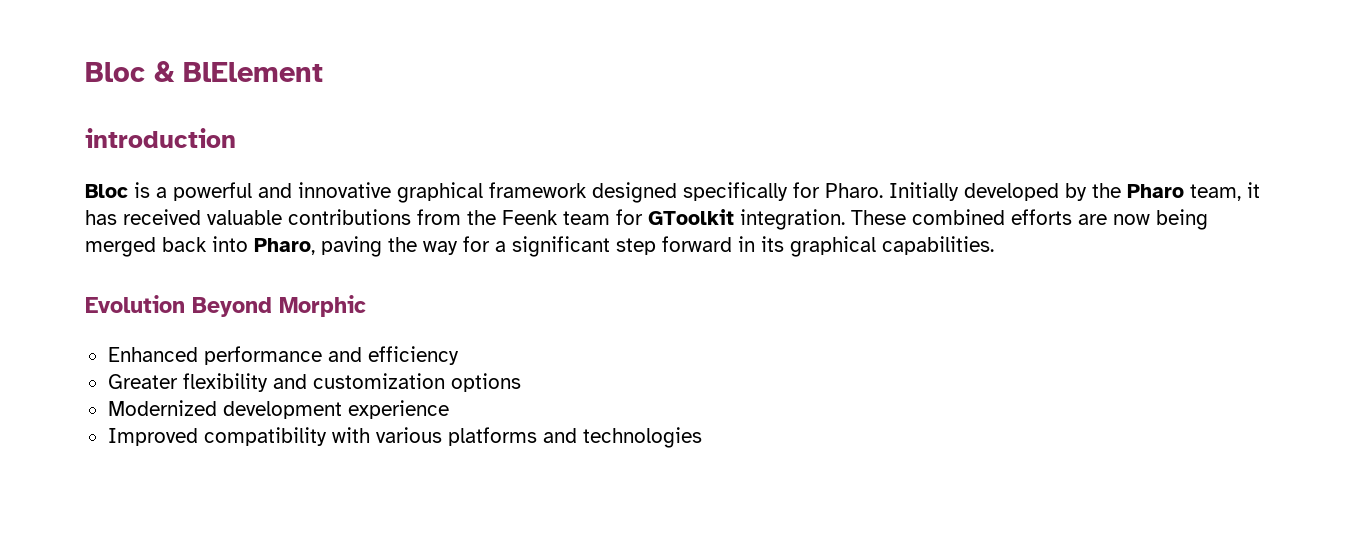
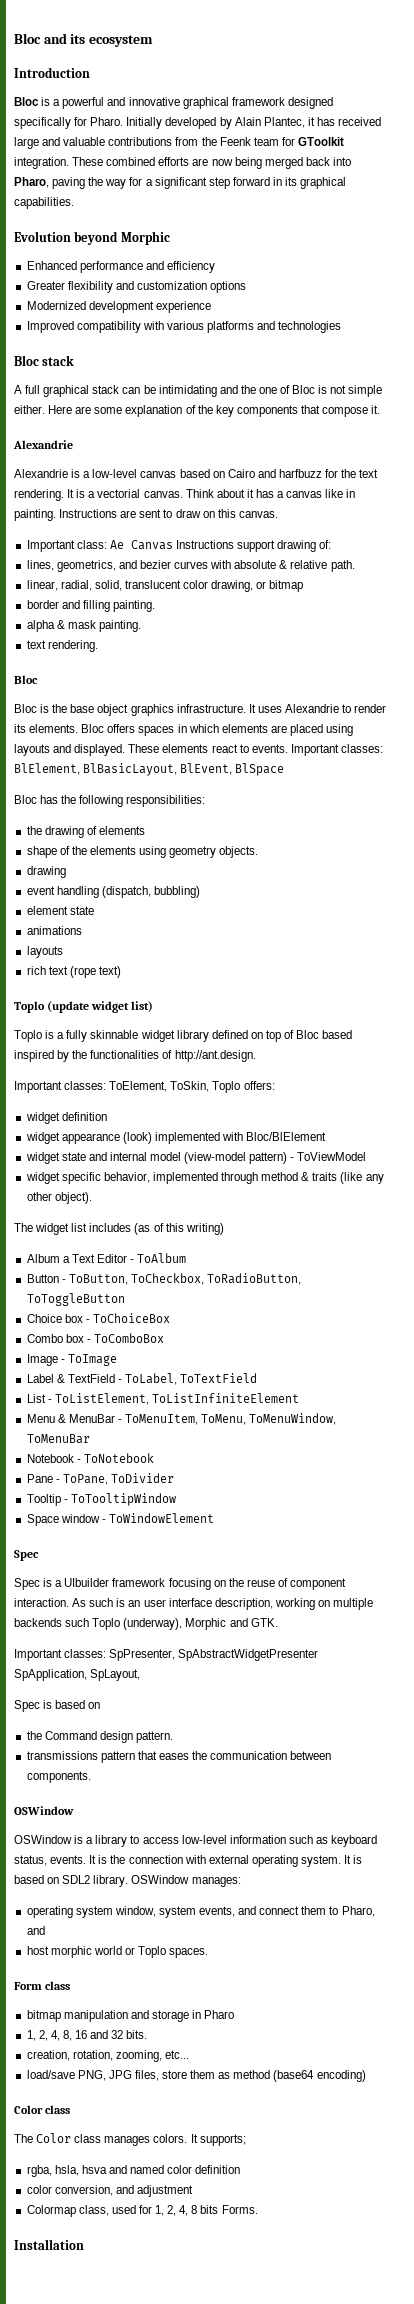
[85,61,323,82] [85,128,236,148] Bloc & BlElement // introduction -> [14,33,153,47] [14,67,90,78] Bloc and its ecosystem // Introduction
[1092,183,1241,201] the Pharo team, -> [234,117,305,128] Alain Plantec,
(201, 217) none -> [14,137,61,149] large and
[192,297,272,317] Beyond -> [74,231,119,245] beyond
(702, 437) none -> [14,355,75,366] [14,385,383,397] [14,405,381,417] [13,440,73,449] [14,469,379,478] [14,489,356,501] [14,509,278,521] [26,540,332,552] [26,560,355,572] [26,580,304,592] [26,600,155,612] [26,620,141,632] [26,640,98,652] [14,675,38,684] [14,704,387,716] [14,724,354,736] [14,744,383,756] [14,763,285,776] [14,795,206,807] [26,826,145,838] [26,846,259,858] [26,866,66,878] [26,886,200,898] [26,906,94,915] [26,926,82,935] [26,946,63,958] [26,966,121,978] [14,1001,154,1013] [14,1030,353,1042] [14,1050,256,1062] [14,1081,275,1093] [25,1112,107,1124] [25,1132,327,1144] [25,1152,367,1164] [25,1172,384,1184] [26,1192,92,1204] [14,1223,224,1235] [26,1253,187,1263] [26,1273,302,1285] [26,1293,125,1306] [26,1313,170,1323] [26,1333,164,1343] [26,1354,117,1366] [26,1373,258,1385] [26,1393,299,1405] [26,1413,337,1425] [26,1434,90,1444] [26,1453,154,1463] [26,1473,174,1485] [26,1493,176,1506] [26,1513,214,1526] [14,1550,39,1561] [14,1578,347,1590] [14,1598,374,1610] [14,1618,278,1630] [14,1649,319,1661] [14,1669,141,1681] [14,1700,101,1712] [26,1731,173,1743] [26,1751,332,1763] [26,1771,91,1783] [14,1806,74,1815] [14,1835,378,1847] [14,1855,363,1867] [14,1875,241,1887] [26,1906,375,1918] [26,1926,45,1935] [26,1946,209,1958] [14,1981,71,1990] [26,2010,235,2022] [26,2030,148,2041] [26,2050,189,2062] [26,2070,366,2082] [14,2105,71,2114] [14,2133,246,2146] [26,2165,241,2177] [26,2185,193,2197] [26,2205,258,2217] [14,2239,84,2250] // Bloc stack // A full graphical stack can be intimidating and the one of Bloc is not simple either. Here are some explanation of the key components that compose it. // Alexandrie // Alexandrie is a low-level canvas based on Cairo and harfbuzz for the text rendering. It is a vectorial canvas. Think about it has a canvas like in painting. Instructions are sent to draw on this canvas. // Important class: Ae Canvas Instructions support drawing of: // lines, geometrics, and bezier curves with absolute & relative path. // linear, radial, solid, translucent color drawing, or bitmap // border and filling painting. // alpha & mask painting. // text rendering. // Bloc // Bloc is the base object graphics infrastructure. It uses Alexandrie to render its elements. Bloc offers spaces in which elements are placed using layouts and displayed. These elements react to events. Important classes: BlElement, BlBasicLayout, BlEvent, BlSpace // Bloc has the following responsibilities: // the drawing of elements // shape of the elements using geometry objects. // drawing // event handling (dispatch, bubbling) // element state // animations // layouts // rich text (rope text) // Toplo (update widget list) // Toplo is a fully skinnable widget library defined on top of Bloc based inspired by the functionalities of http://ant.design. // Important classes: ToElement, ToSkin, Toplo offers: // widget definition // widget appearance (look) implemented with Bloc/BlElement // widget state and internal model (view-model pattern) - ToViewModel // widget specific behavior, implemented through method & traits (like any other object). // The widget list includes (as of this writing) // Album a Text Editor - ToAlbum // Button - ToButton, ToCheckbox, ToRadioButton, ToToggleButton // Choice box - ToChoiceBox // Combo box - ToComboBox // Image - ToImage // Label & TextField - ToLabel, ToTextField // List - ToListElement, ToListInfiniteElement // Menu & MenuBar - ToMenuItem, ToMenu, ToMenuWindow, ToMenuBar // Notebook - ToNotebook // Pane - ToPane, ToDivider // Tooltip - ToTooltipWindow // Space window - ToWindowElement // Spec // Spec is a UIbuilder framework focusing on the reuse of component interaction. As such is an user interface description, working on multiple backends such Toplo (underway), Morphic and GTK. // Important classes: SpPresenter, SpAbstractWidgetPresenter SpApplication, SpLayout, // Spec is based on // the Command design pattern. // transmissions pattern that eases the communication between components. // OSWindow // OSWindow is a library to access low-level information such as keyboard status, events. It is the connection with external operating system. It is based on SDL2 library. OSWindow manages: // operating system window, system events, and connect them to Pharo, and // host morphic world or Toplo spaces. // Form class // bitmap manipulation and storage in Pharo // 1, 2, 4, 8, 16 and 32 bits. // creation, rotation, zooming, etc... // load/save PNG, JPG files, store them as method (base64 encoding) // Color class // The Color class manages colors. It supports; // rgba, hsla, hsva and named color definition // color conversion, and adjustment // Colormap class, used for 1, 2, 4, 8 bits Forms. // Installation

